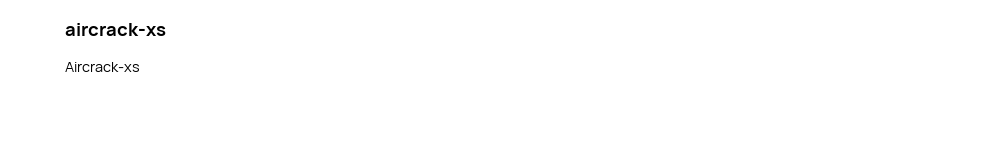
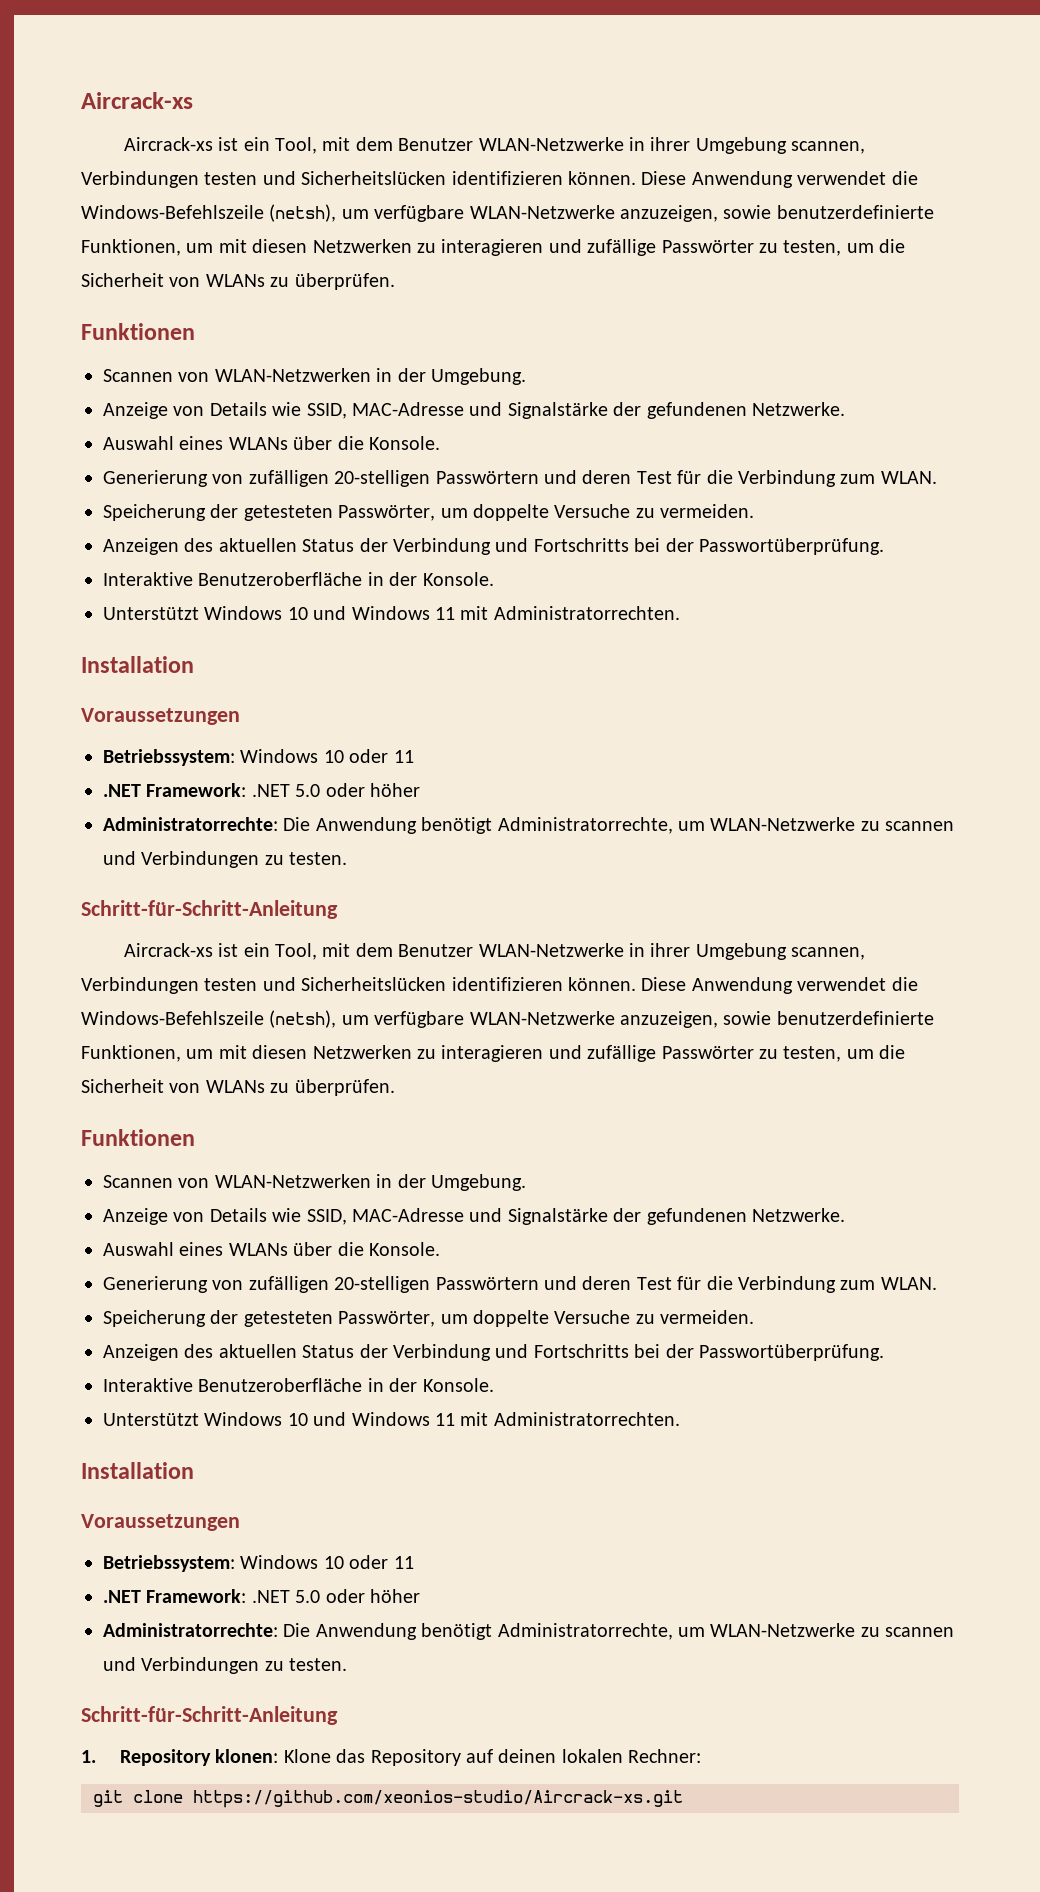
[65,23,166,36] [65,62,140,72] aircrack-xs // Aircrack-xs -> [81,92,193,109] [123,137,866,154] [81,171,918,188] [81,204,934,222] [81,239,906,256] [81,273,395,290] [81,323,195,340] [103,368,526,385] [103,402,845,419] [103,436,440,450] [103,470,937,487] [103,504,755,521] [103,538,884,555] [103,572,494,586] [103,606,680,620] [81,656,194,673] [81,708,240,725] [103,749,414,766] [103,783,420,797] [103,817,955,834] [103,851,348,868] [81,900,338,919] [123,943,866,960] [81,977,918,994] [81,1010,934,1028] [81,1045,906,1062] [81,1079,395,1096] [81,1129,195,1146] [103,1174,526,1191] [103,1208,845,1225] [103,1242,440,1256] [103,1276,937,1293] [103,1310,755,1327] [103,1344,884,1361] [103,1378,494,1392] [103,1412,680,1426] [81,1462,194,1479] [81,1514,240,1531] [103,1555,414,1572] [103,1589,420,1603] [103,1623,955,1640] [103,1657,348,1674] [81,1706,338,1725] [81,1749,702,1766] [93,1790,683,1808] Aircrack-xs // Aircrack-xs ist ein Tool, mit dem Benutzer WLAN-Netzwerke in ihrer Umgebung scannen, Verbindungen testen und Sicherheitslücken identifizieren können. Diese Anwendung verwendet die Windows-Befehlszeile (netsh), um verfügbare WLAN-Netzwerke anzuzeigen, sowie benutzerdefinierte Funktionen, um mit diesen Netzwerken zu interagieren und zufällige Passwörter zu testen, um die Sicherheit von WLANs zu überprüfen. // Funktionen // Scannen von WLAN-Netzwerken in der Umgebung. // Anzeige von Details wie SSID, MAC-Adresse und Signalstärke der gefundenen Netzwerke. // Auswahl eines WLANs über die Konsole. // Generierung von zufälligen 20-stelligen Passwörtern und deren Test für die Verbindung zum WLAN. // Speicherung der getesteten Passwörter, um doppelte Versuche zu vermeiden. // Anzeigen des aktuellen Status der Verbindung und Fortschritts bei der Passwortüberprüfung. // Interaktive Benutzeroberfläche in der Konsole. // Unterstützt Windows 10 und Windows 11 mit Administratorrechten. // Installation // Voraussetzungen // Betriebssystem: Windows 10 oder 11 // .NET Framework: .NET 5.0 oder höher // Administratorrechte: Die Anwendung benötigt Administratorrechte, um WLAN-Netzwerke zu scannen und Verbindungen zu testen. // Schritt-für-Schritt-Anleitung // Aircrack-xs ist ein Tool, mit dem Benutzer WLAN-Netzwerke in ihrer Umgebung scannen, Verbindungen testen und Sicherheitslücken identifizieren können. Diese Anwendung verwendet die Windows-Befehlszeile (netsh), um verfügbare WLAN-Netzwerke anzuzeigen, sowie benutzerdefinierte Funktionen, um mit diesen Netzwerken zu interagieren und zufällige Passwörter zu testen, um die Sicherheit von WLANs zu überprüfen. // Funktionen // Scannen von WLAN-Netzwerken in der Umgebung. // Anzeige von Details wie SSID, MAC-Adresse und Signalstärke der gefundenen Netzwerke. // Auswahl eines WLANs über die Konsole. // Generierung von zufälligen 20-stelligen Passwörtern und deren Test für die Verbindung zum WLAN. // Speicherung der getesteten Passwörter, um doppelte Versuche zu vermeiden. // Anzeigen des aktuellen Status der Verbindung und Fortschritts bei der Passwortüberprüfung. // Interaktive Benutzeroberfläche in der Konsole. // Unterstützt Windows 10 und Windows 11 mit Administratorrechten. // Installation // Voraussetzungen // Betriebssystem: Windows 10 oder 11 // .NET Framework: .NET 5.0 oder höher // Administratorrechte: Die Anwendung benötigt Administratorrechte, um WLAN-Netzwerke zu scannen und Verbindungen zu testen. // Schritt-für-Schritt-Anleitung // 1. Repository klonen: Klone das Repository auf deinen lokalen Rechner: // git clone https://github.com/xeonios-studio/Aircrack-xs.git

